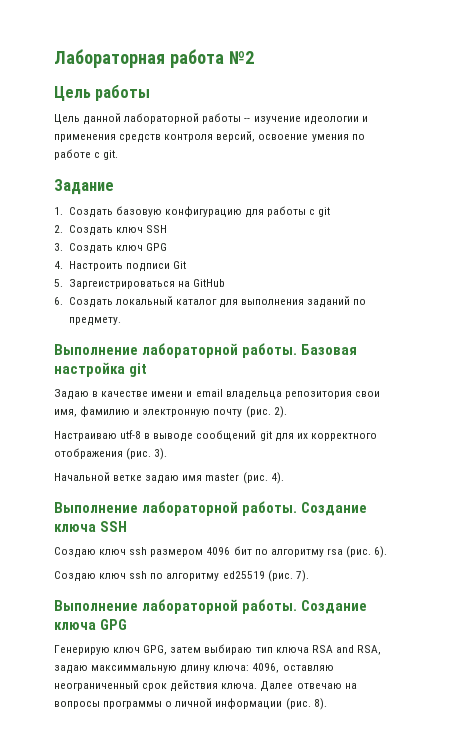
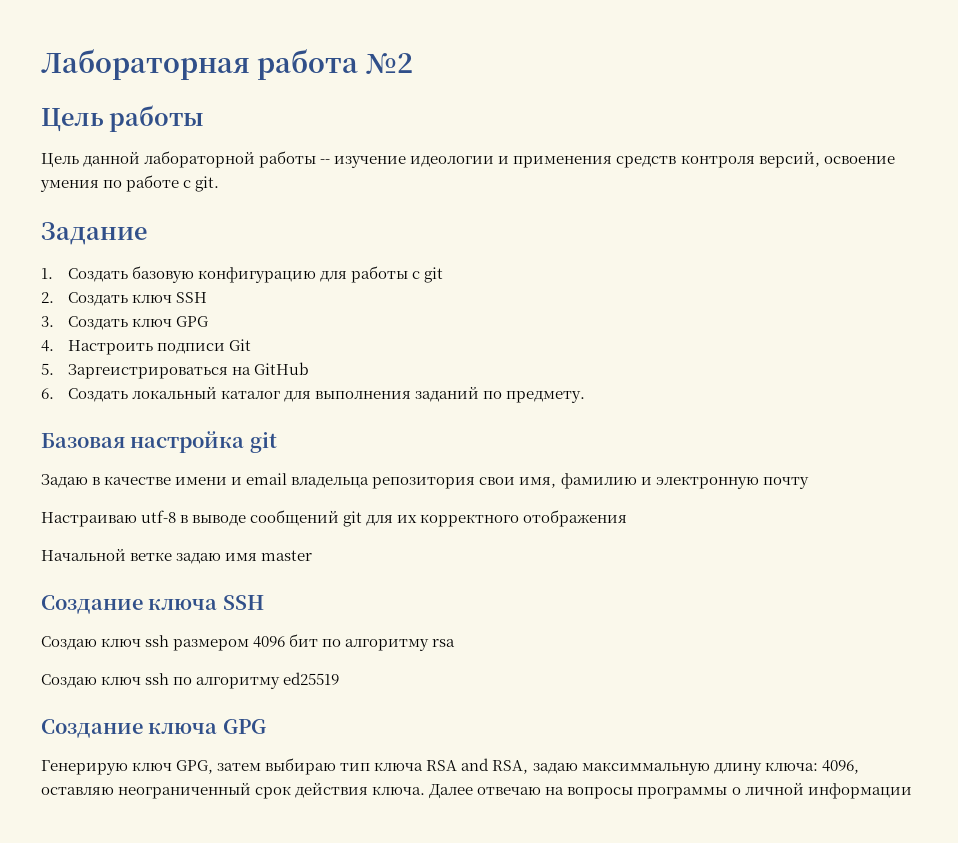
[54,343,297,358] Выполнение лабораторной работы. -> (586, 397) none
[245,406,287,418] (рис. 2). -> (809, 483) none
[126,448,168,460] (рис. 3). -> (628, 518) none
[242,472,284,484] [54,501,297,516] (рис. 4). // Выполнение лабораторной работы. -> (313, 555) //
[345,546,388,558] (рис. 6). -> (456, 643) none
[267,570,309,582] [54,599,297,614] (рис. 7). // Выполнение лабораторной работы. -> (340, 678) //
[285,698,327,710] (рис. 8). -> (912, 791) none

